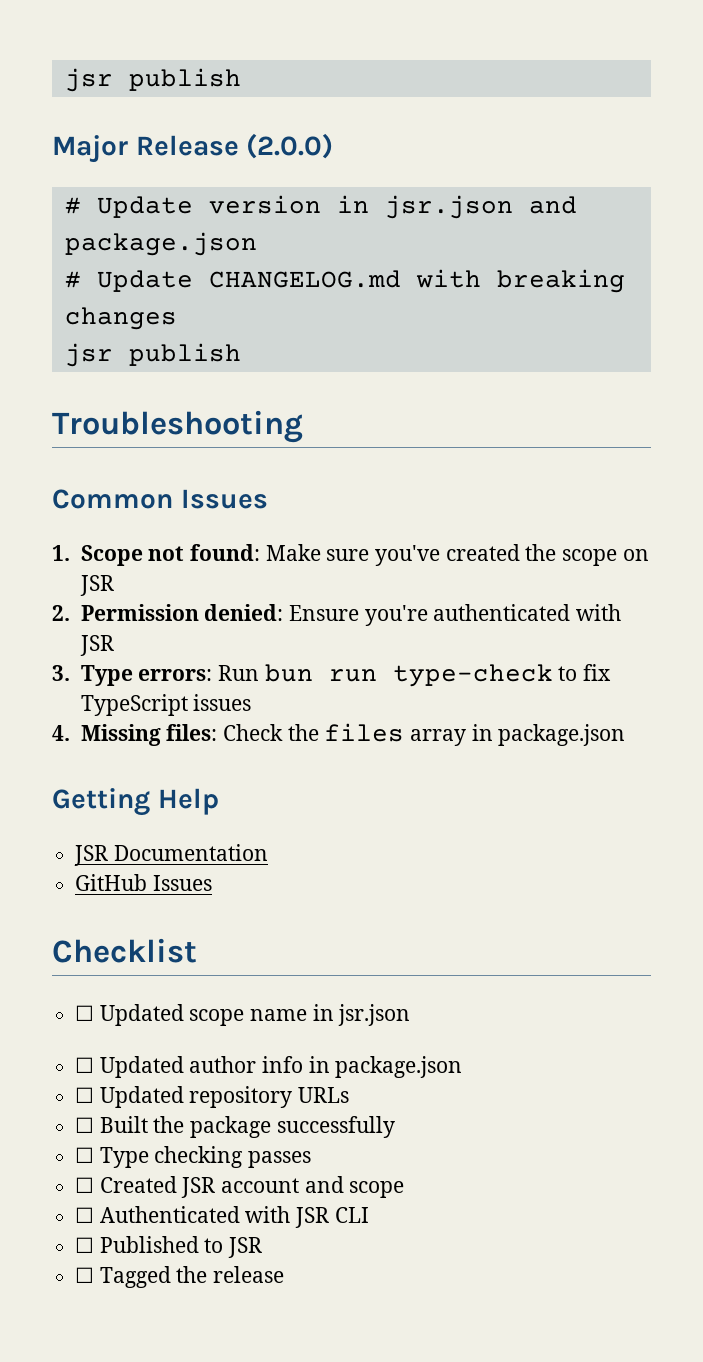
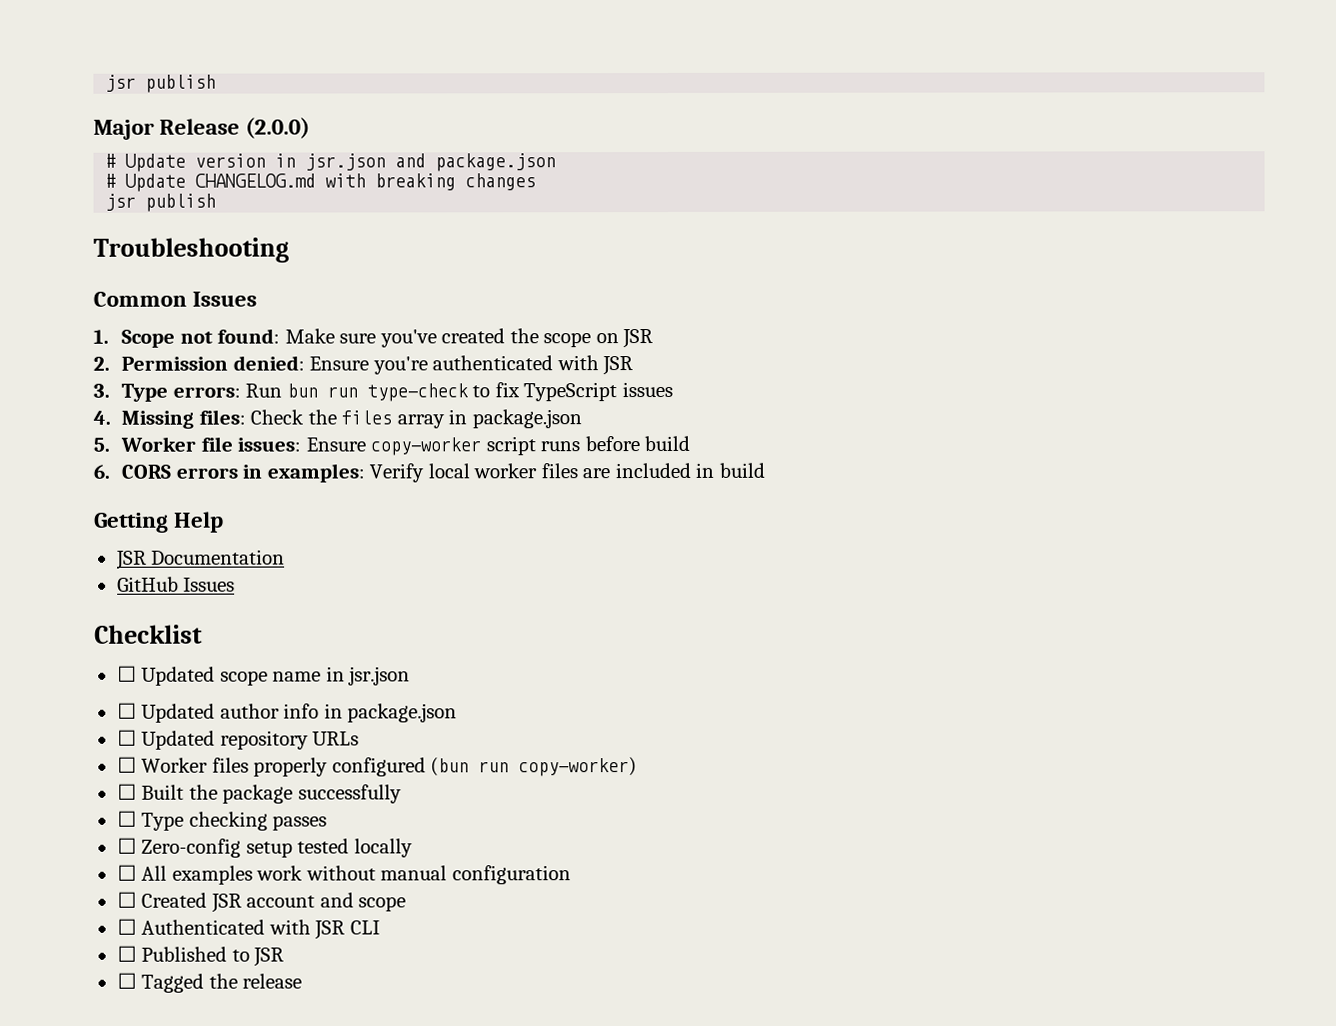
(626, 735) none -> [93,435,691,456] [93,462,765,483] // 5. Worker file issues: Ensure copy-worker script runs before build // 6. CORS errors in examples: Verify local worker files are included in build
(350, 1095) none -> [116,756,638,777] // ☐ Worker files properly configured (bun run copy-worker)
(312, 1159) none -> [116,837,413,858] [116,864,571,885] // ☐ Zero-config setup tested locally // ☐ All examples work without manual configuration

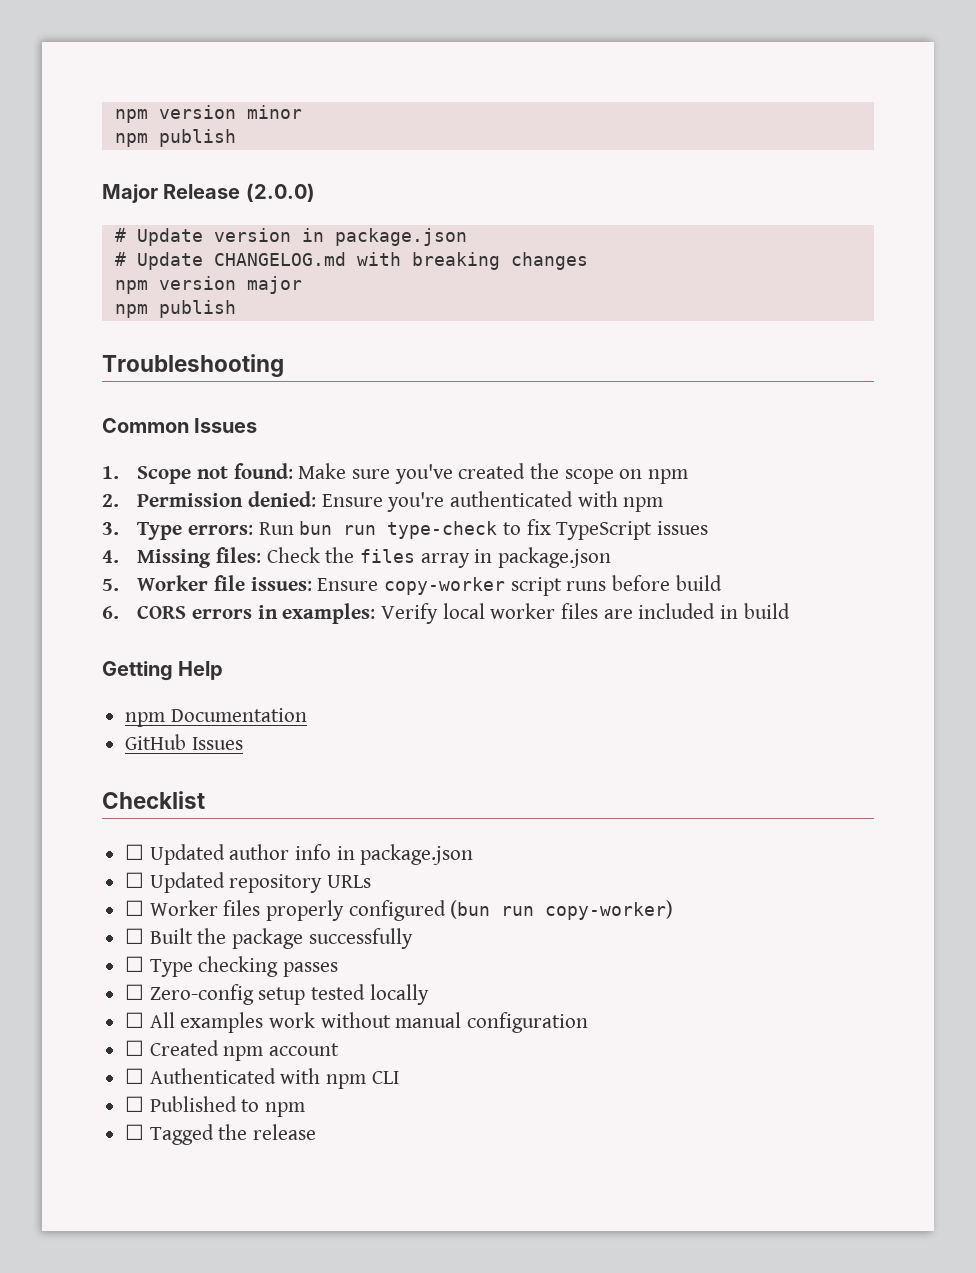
[105,74,137,92] jsr -> [114,105,302,123] [114,133,148,147] npm version minor // npm
[305,153,427,171] jsr.json and -> (324, 235) none
[105,193,137,211] jsr -> [114,276,302,294] [114,304,148,318] npm version major // npm
[622,329,654,349] JSR -> [648,469,689,484] npm
[602,356,634,376] JSR -> [623,497,664,512] npm
[115,550,147,570] JSR -> [125,712,166,727] npm
[116,665,411,686] // ☐ Updated scope name in jsr.json -> (205, 800) none
[210,893,242,913] JSR -> [223,1046,264,1061] npm
[319,892,407,912] and scope -> (340, 1049) none
[314,920,346,940] JSR -> [326,1074,367,1089] npm
[253,947,285,967] JSR -> [265,1102,306,1117] npm

